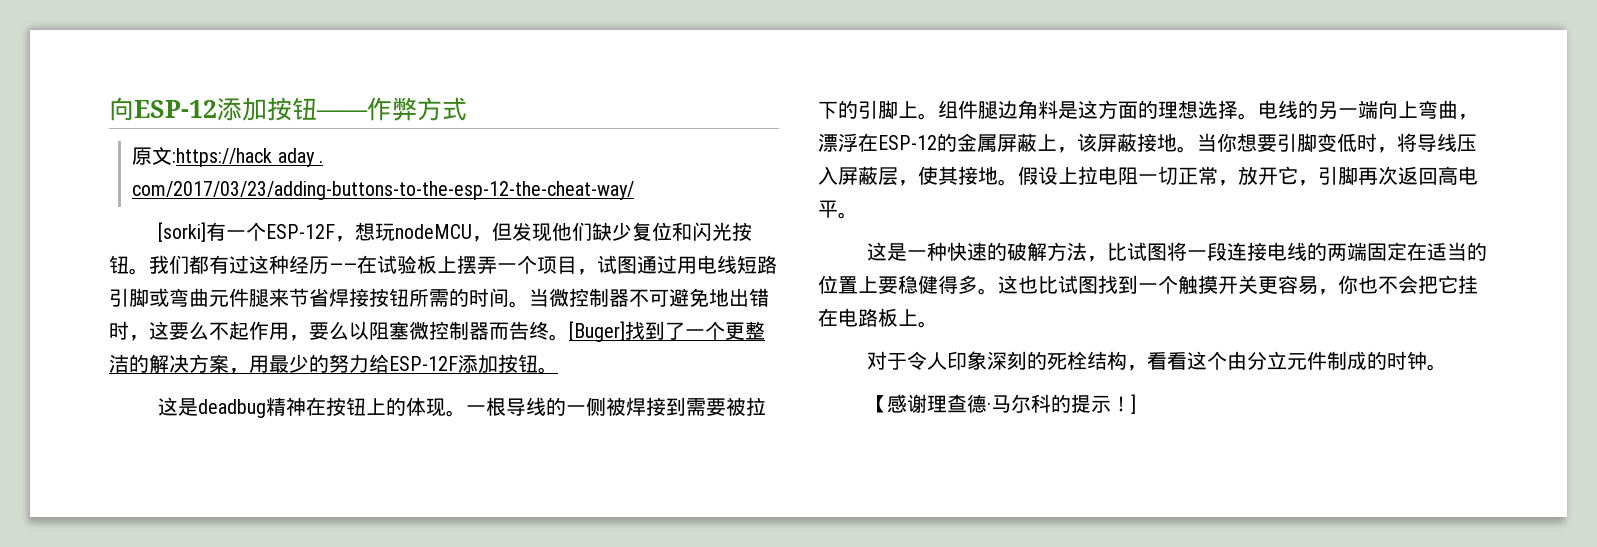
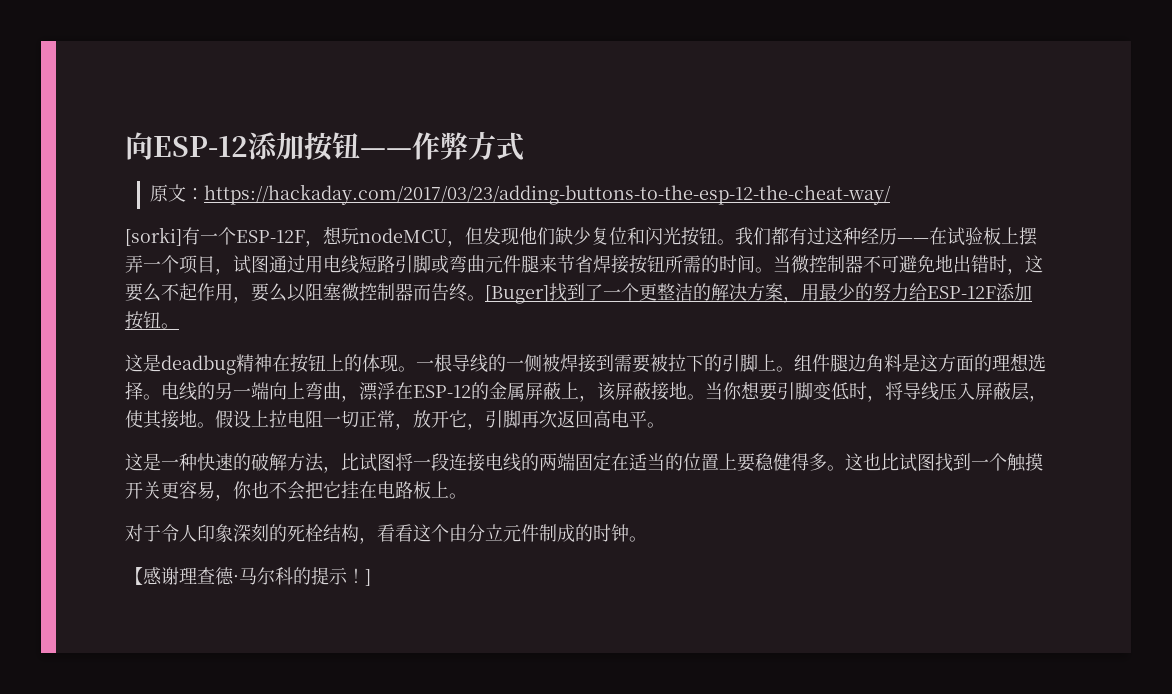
[172,148,324,167] [132,181,635,200] :https://hack aday . com/2017/03/23/adding-buttons-to-the-esp-12-the-cheat-way/ -> [185,184,891,205] ：https://hackaday.com/2017/03/23/adding-buttons-to-the-esp-12-the-cheat-way/

